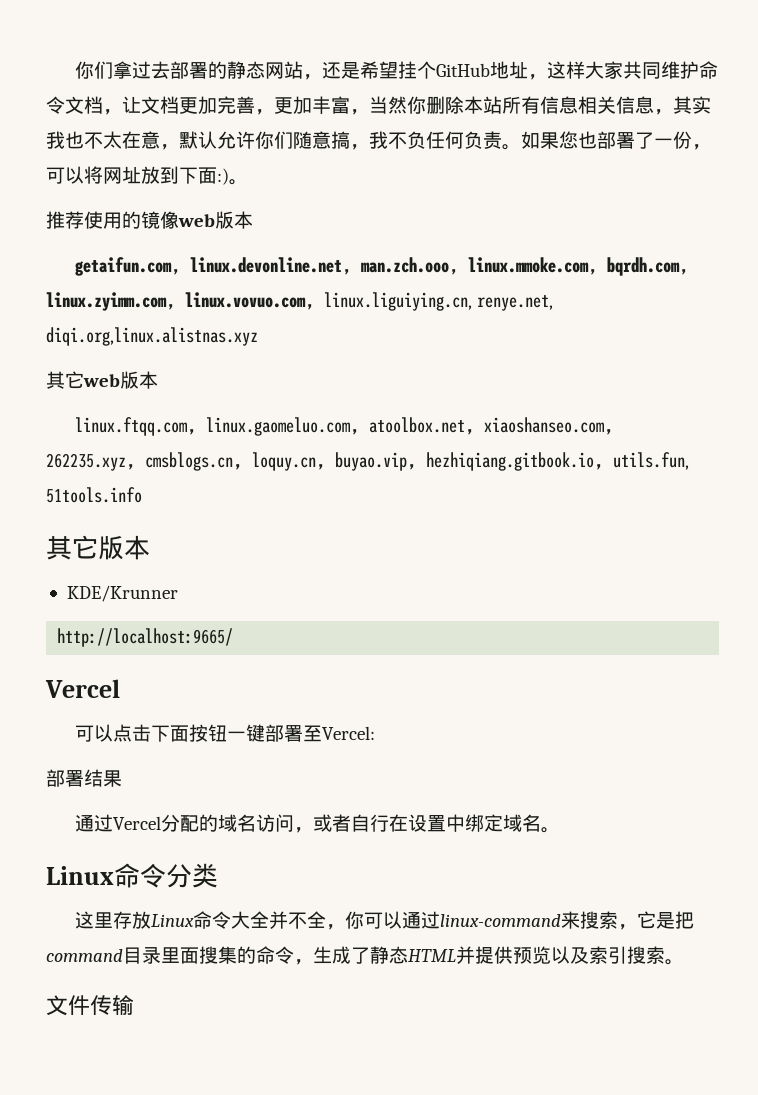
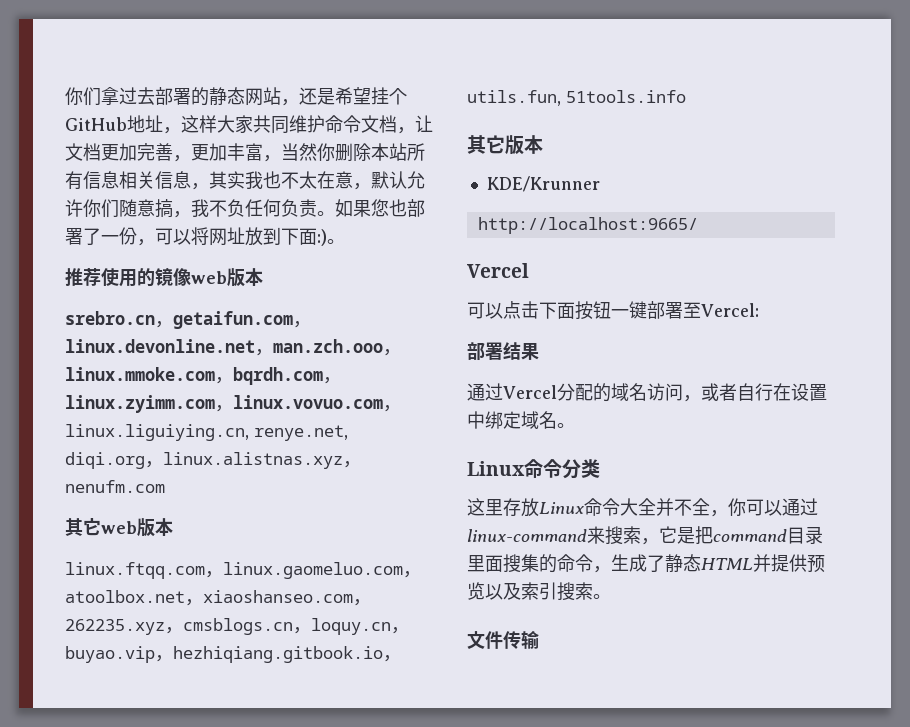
(253, 220) none -> [65,311,173,328] srebro.cn，
[46,327,258,346] diqi.org,linux.alistnas.xyz -> [65,452,361,469] [65,480,165,493] diqi.org，linux.alistnas.xyz，nenufm.com

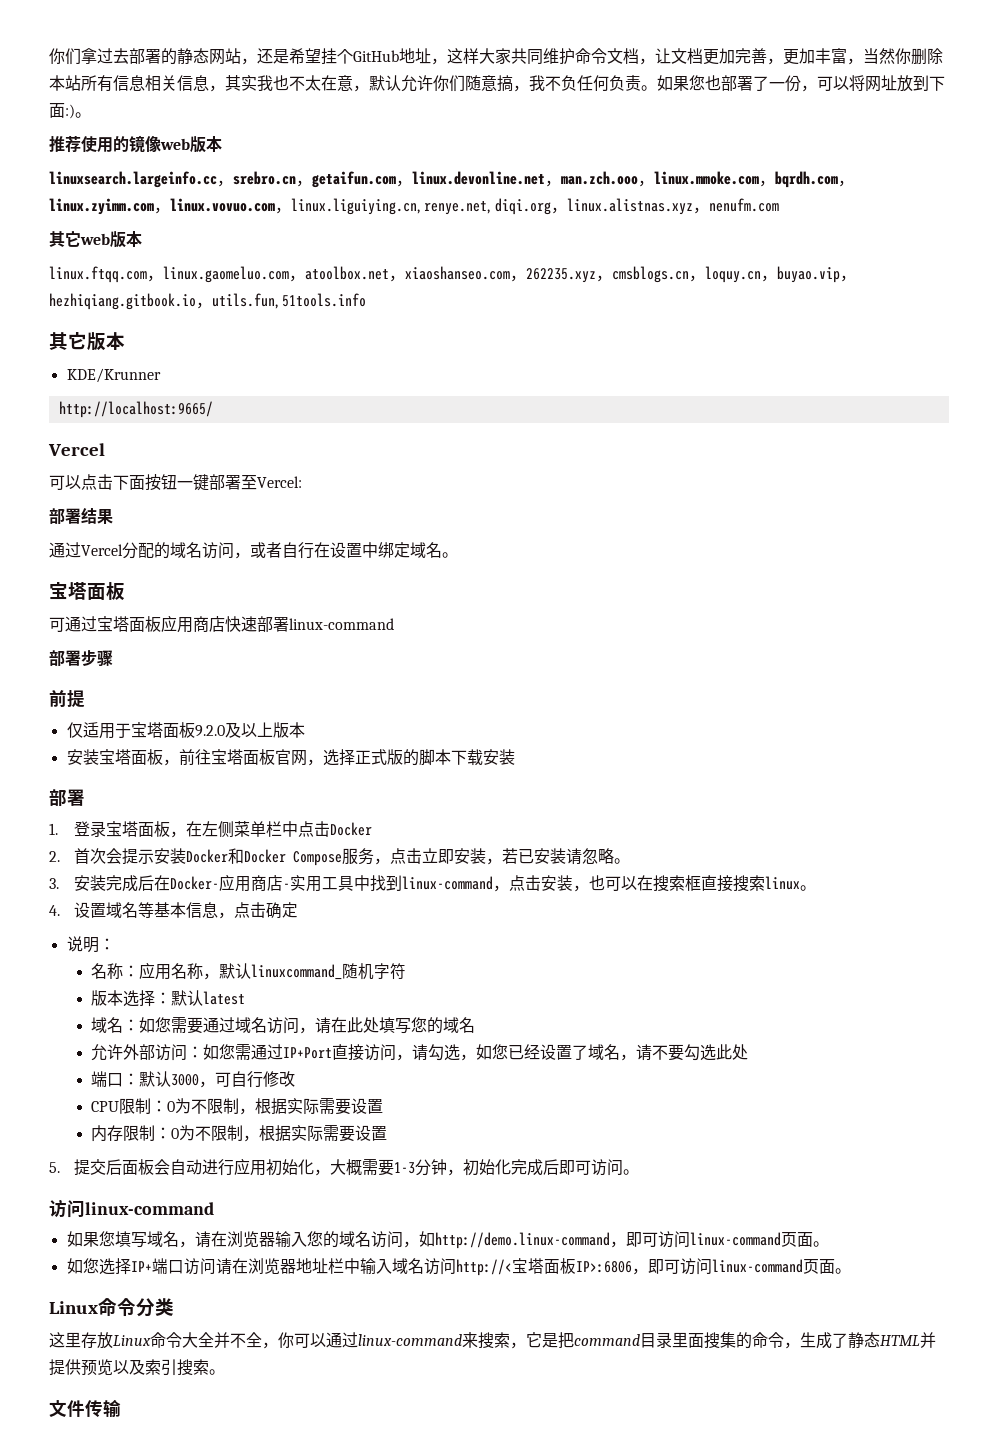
(263, 277) none -> [49,171,233,188] linuxsearch.largeinfo.cc，
(575, 425) none -> [49,582,125,601] [49,615,394,633] [49,650,113,667] [49,690,85,707] [66,722,305,739] [66,749,515,766] [49,789,85,807] [49,821,372,838] [49,848,630,866] [49,874,816,892] [49,902,298,919] [66,936,115,953] [91,962,407,980] [91,990,246,1007] [91,1017,476,1034] [91,1044,749,1061] [91,1071,296,1088] [91,1098,384,1115] [91,1125,388,1142] [49,1158,639,1176] [49,1199,214,1218] [66,1231,829,1249] [66,1258,851,1276] // 宝塔面板 // 可通过宝塔面板应用商店快速部署linux-command // 部署步骤 // 前提 // 仅适用于宝塔面板9.2.0及以上版本 // 安装宝塔面板，前往宝塔面板官网，选择正式版的脚本下载安装 // 部署 // 1.登录宝塔面板，在左侧菜单栏中点击Docker // 2.首次会提示安装Docker和Docker Compose服务，点击立即安装，若已安装请忽略。 // 3.安装完成后在Docker-应用商店-实用工具中找到linux-command，点击安装，也可以在搜索框直接搜索linux。 // 4.设置域名等基本信息，点击确定 // 说明： // 名称：应用名称，默认linuxcommand_随机字符 // 版本选择：默认latest // 域名：如您需要通过域名访问，请在此处填写您的域名 // 允许外部访问：如您需通过IP+Port直接访问，请勾选，如您已经设置了域名，请不要勾选此处 // 端口：默认3000，可自行修改 // CPU限制：0为不限制，根据实际需要设置 // 内存限制：0为不限制，根据实际需要设置 // 5.提交后面板会自动进行应用初始化，大概需要1-3分钟，初始化完成后即可访问。 // 访问linux-command // 如果您填写域名，请在浏览器输入您的域名访问，如http://demo.linux-command，即可访问linux-command页面。 // 如您选择IP+端口访问请在浏览器地址栏中输入域名访问http://<宝塔面板IP>:6806，即可访问linux-command页面。

